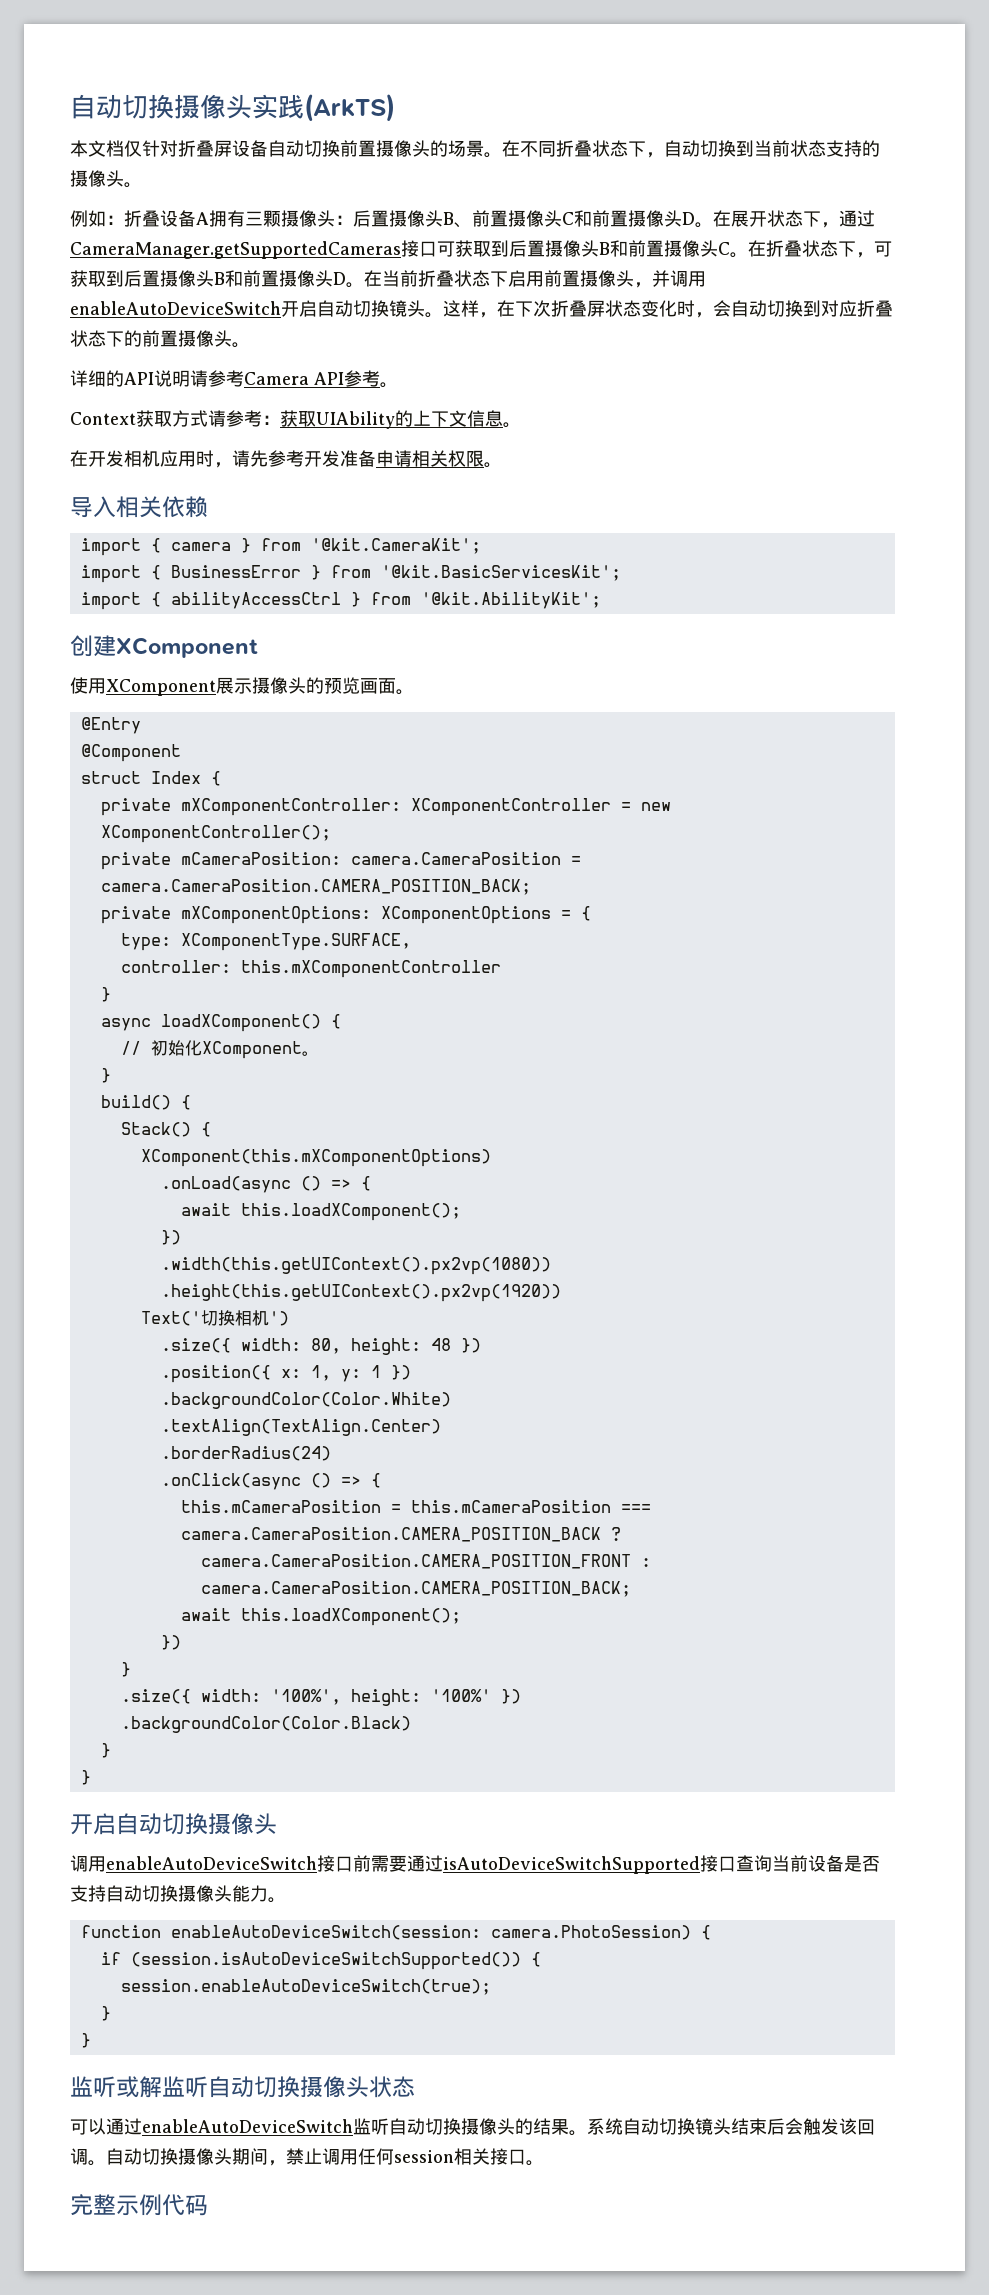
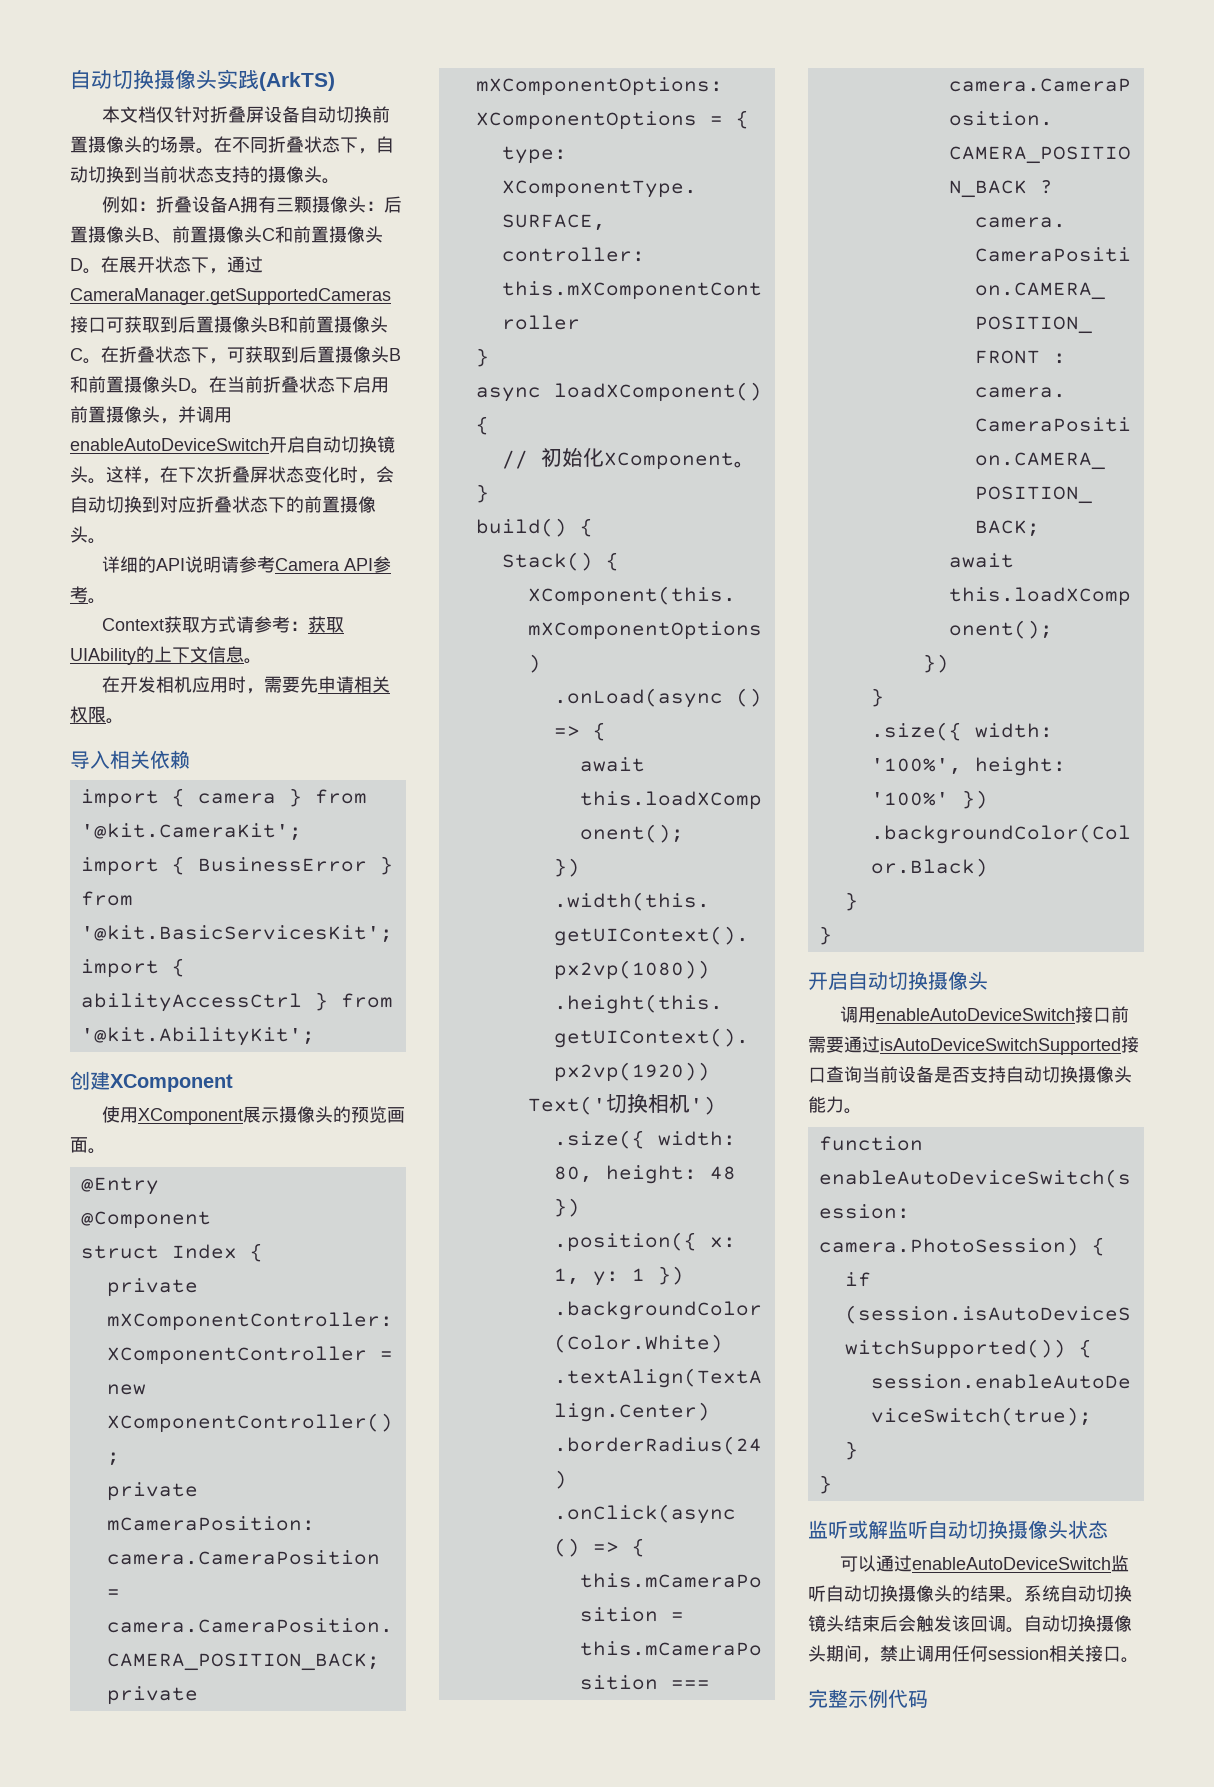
[232,450,376,467] 请先参考开发准备 -> [264,676,319,693] 需要先

